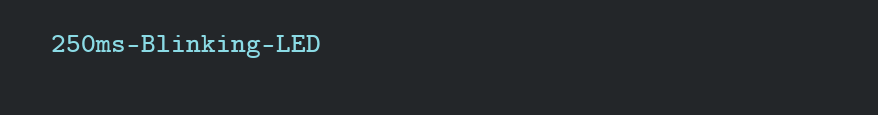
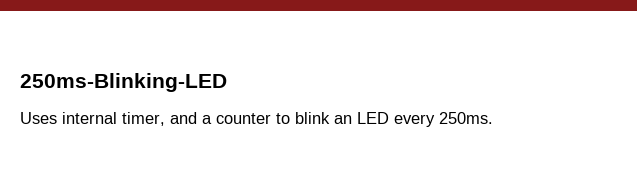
(321, 46) none -> [20,112,493,127] // Uses internal timer, and a counter to blink an LED every 250ms.

